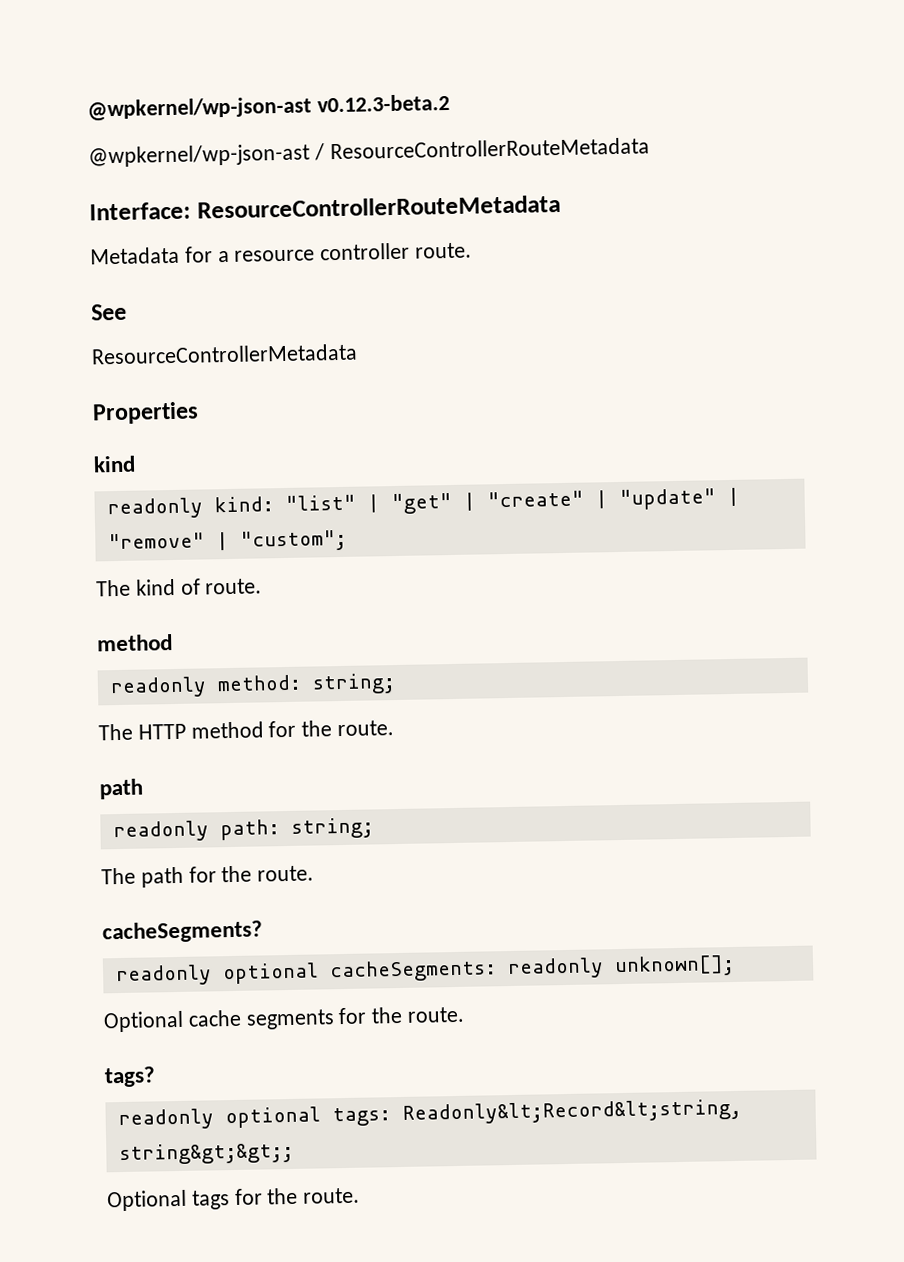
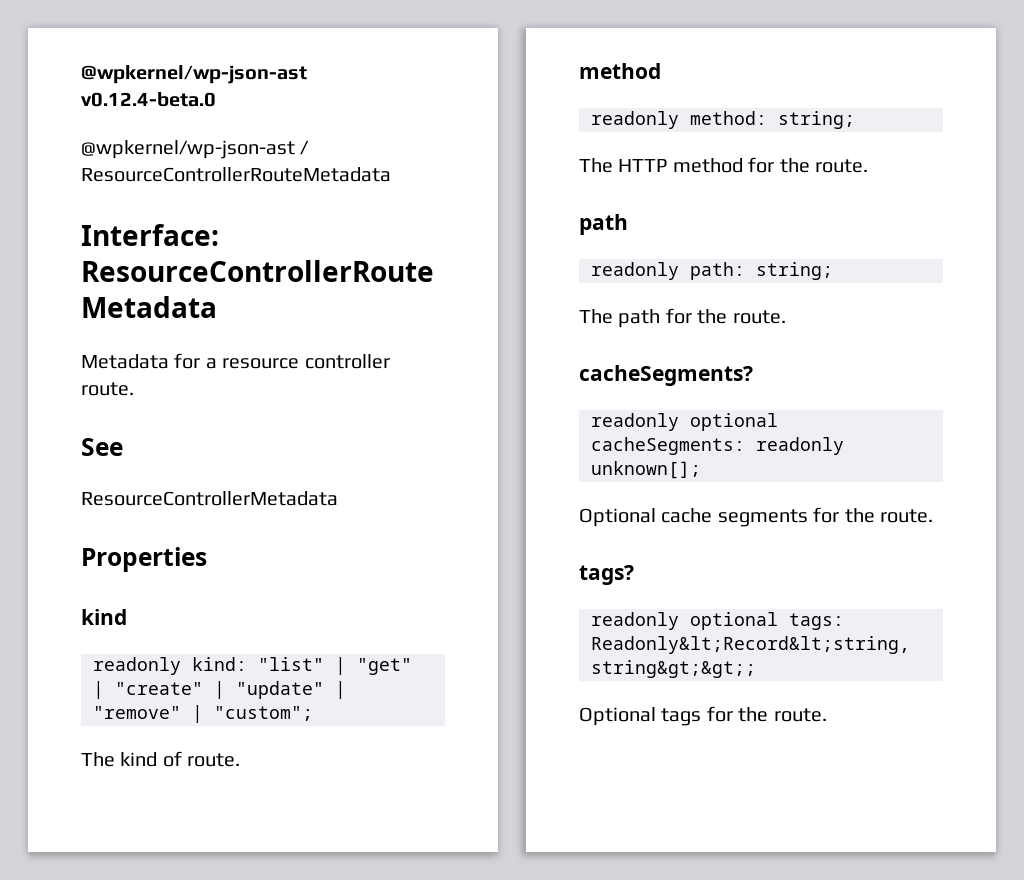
[87,93,450,122] @wpkernel/wp-json-ast v0.12.3-beta.2 -> [81,65,307,84] [81,92,216,107] @wpkernel/wp-json-ast v0.12.4-beta.0

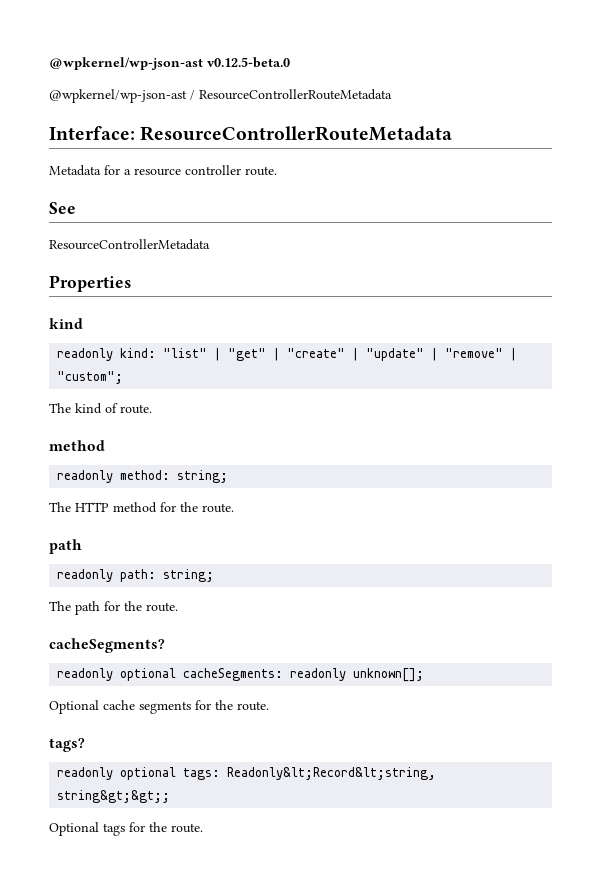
[81,65,307,84] [81,92,216,107] @wpkernel/wp-json-ast v0.12.4-beta.0 -> [49,57,290,70] @wpkernel/wp-json-ast v0.12.5-beta.0

